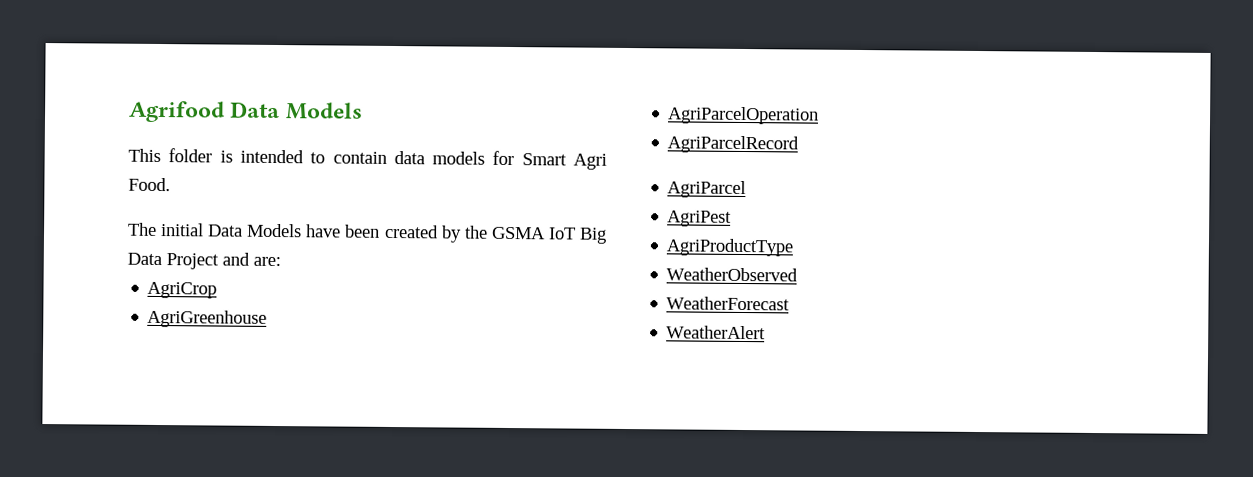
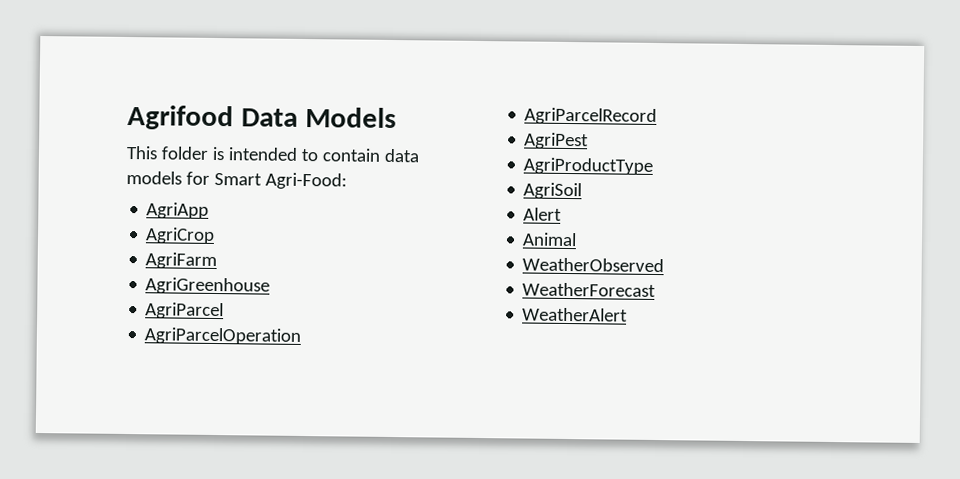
[573,153,607,170] [128,177,171,192] [128,222,607,244] [127,252,281,270] Agri Food. // The initial Data Models have been created by the GSMA IoT Big Data Project and are: -> [264,172,347,190] [146,202,210,219] Agri-Food: // AgriApp
(218, 290) none -> [145,252,218,270] // AgriFarm
(268, 318) none -> [145,302,225,320] // AgriParcel
[667,180,747,199] // AgriParcel -> (658, 116) none
(794, 247) none -> [523,182,583,200] [523,207,563,221] [522,232,578,247] // AgriSoil // Alert // Animal

